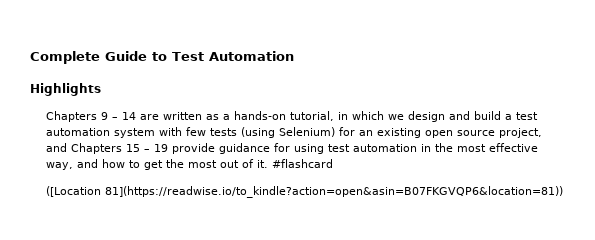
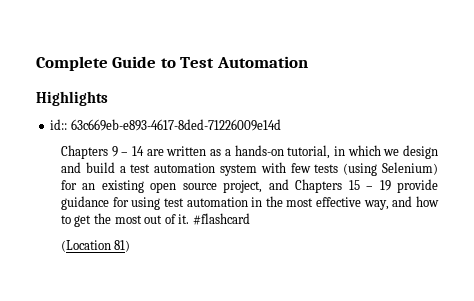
(101, 89) none -> [50,119,281,131] // id:: 63c669eb-e893-4617-8ded-71226009e14d
[45,186,563,198] ([Location 81](https://readwise.io/to_kindle?action=open&asin=B07FKGVQP6&location=81)) -> [60,240,131,252] (Location 81)

